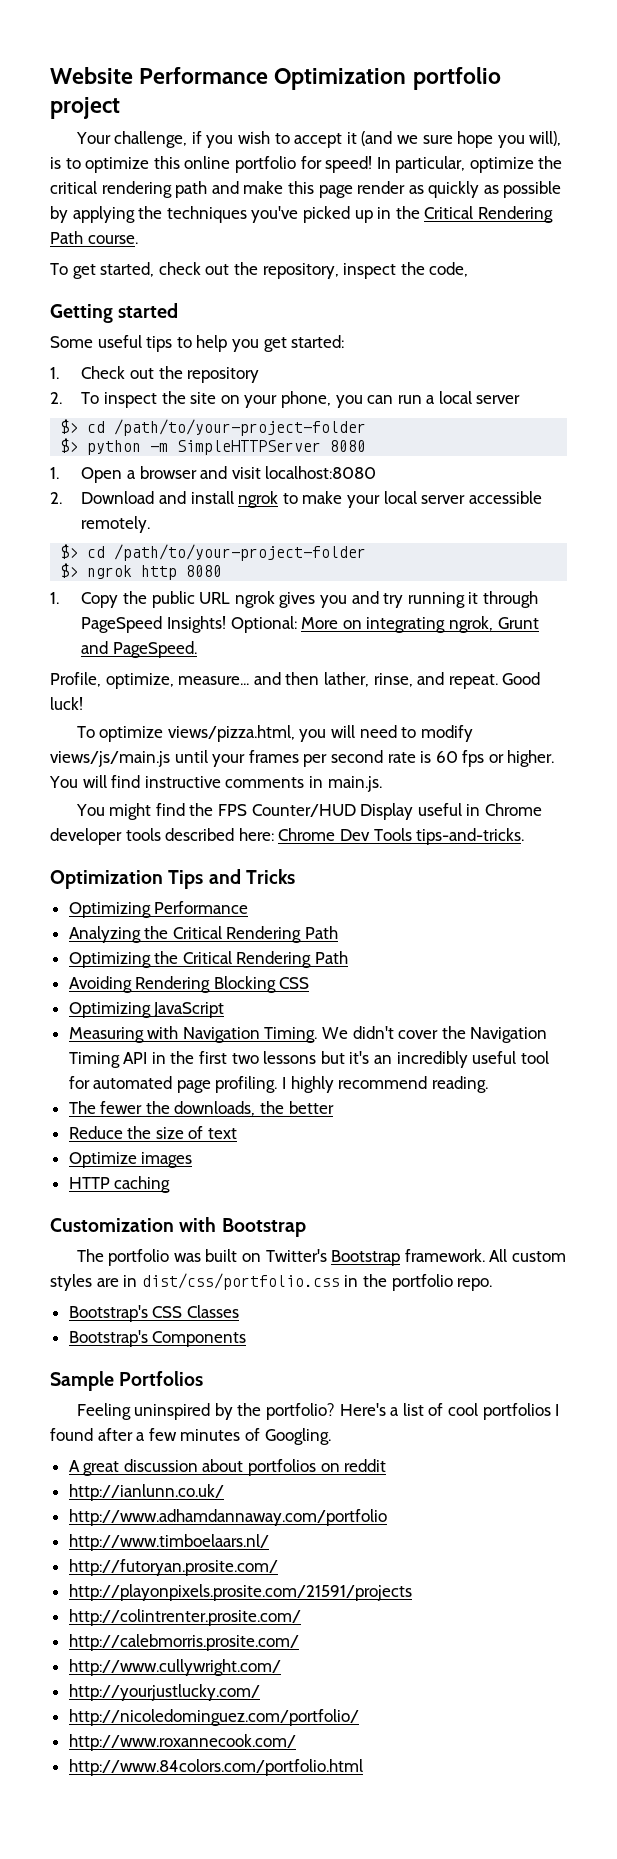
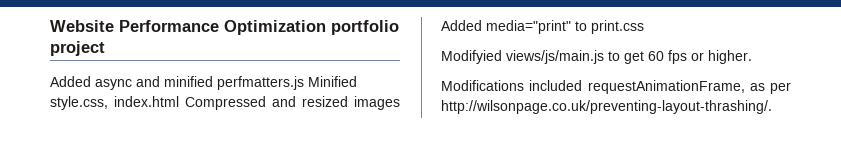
[75,131,562,148] [50,156,563,173] [50,181,562,198] [50,206,553,223] [50,231,138,244] [50,262,469,279] [50,303,179,323] [50,335,345,352] [50,366,260,383] [50,391,521,408] [60,419,367,436] [60,438,367,455] [50,466,377,483] [50,491,542,508] [81,516,151,533] [60,544,367,561] [60,563,223,580] [50,591,538,608] [81,616,539,633] [81,641,197,658] [50,672,541,689] [50,697,83,710] [76,725,473,742] [50,750,555,767] [49,775,382,792] [75,803,542,820] [50,828,525,845] [50,869,295,889] [68,901,249,918] [68,926,339,943] [68,951,349,968] [68,976,310,993] [68,1002,225,1018] [68,1026,548,1043] [68,1051,549,1068] [68,1076,488,1093] [68,1101,334,1116] [68,1126,238,1139] [68,1152,193,1168] [68,1176,171,1193] [50,1217,306,1237] [76,1249,566,1266] [50,1273,493,1291] [68,1305,239,1322] [68,1330,247,1347] [50,1371,204,1391] [76,1403,560,1420] [50,1428,331,1445] [68,1459,387,1476] [68,1484,224,1501] [68,1509,387,1526] [68,1534,269,1551] [68,1559,278,1576] [68,1584,412,1601] [68,1609,301,1626] [68,1634,299,1651] [68,1659,281,1676] [68,1684,260,1701] [68,1709,359,1726] [68,1734,296,1751] [68,1759,363,1776] Your challenge, if you wish to accept it (and we sure hope you will), is to optimize this online portfolio for speed! In particular, optimize the critical rendering path and make this page render as quickly as possible by applying the techniques you've picked up in the Critical Rendering Path course. // To get started, check out the repository, inspect the code, // Getting started // Some useful tips to help you get started: // 1. Check out the repository // 2. To inspect the site on your phone, you can run a local server // $> cd /path/to/your-project-folder // $> python -m SimpleHTTPServer 8080 // 1. Open a browser and visit localhost:8080 // 2. Download and install ngrok to make your local server accessible remotely. // $> cd /path/to/your-project-folder // $> ngrok http 8080 // 1. Copy the public URL ngrok gives you and try running it through PageSpeed Insights! Optional: More on integrating ngrok, Grunt and PageSpeed. // Profile, optimize, measure... and then lather, rinse, and repeat. Good luck! // To optimize views/pizza.html, you will need to modify views/js/main.js until your frames per second rate is 60 fps or higher. You will find instructive comments in main.js. // You might find the FPS Counter/HUD Display useful in Chrome developer tools described here: Chrome Dev Tools tips-and-tricks. // Optimization Tips and Tricks // Optimizing Performance // Analyzing the Critical Rendering Path // Optimizing the Critical Rendering Path // Avoiding Rendering Blocking CSS // Optimizing JavaScript // Measuring with Navigation Timing. We didn't cover the Navigation Timing API in the first two lessons but it's an incredibly useful tool for automated page profiling. I highly recommend reading. // The fewer the downloads, the better // Reduce the size of text // Optimize images // HTTP caching // Customization with Bootstrap // The portfolio was built on Twitter's Bootstrap framework. All custom styles are in dist/css/portfolio.css in the portfolio repo. // Bootstrap's CSS Classes // Bootstrap's Components // Sample Portfolios // Feeling uninspired by the portfolio? Here's a list of cool portfolios I found after a few minutes of Googling. // A great discussion about portfolios on reddit // http://ianlunn.co.uk/ // http://www.adhamdannaway.com/portfolio // http://www.timboelaars.nl/ // http://futoryan.prosite.com/ // http://playonpixels.prosite.com/21591/projects // http://colintrenter.prosite.com/ // http://calebmorris.prosite.com/ // http://www.cullywright.com/ // http://yourjustlucky.com/ // http://nicoledominguez.com/portfolio/ // http://www.roxannecook.com/ // http://www.84colors.com/portfolio.html -> [50,76,357,90] [50,96,400,110] [441,20,644,34] [441,50,752,64] [441,80,791,94] [441,100,772,114] Added async and minified perfmatters.js Minified style.css, index.html Compressed and resized images Added media="print" to print.css // Modifyied views/js/main.js to get 60 fps or higher. // Modifications included requestAnimationFrame, as per http://wilsonpage.co.uk/preventing-layout-thrashing/.

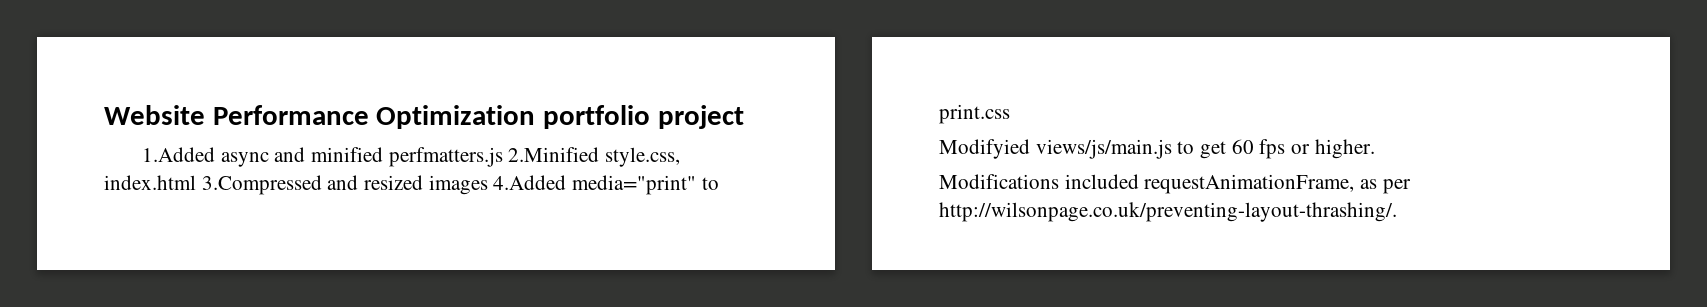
[50,76,91,87] Added -> [142,147,216,162] 1.Added
[308,76,357,87] Minified -> [508,147,600,162] 2.Minified
[185,96,266,110] Compressed -> [201,175,322,195] 3.Compressed
[441,20,482,31] Added -> [493,175,567,190] 4.Added

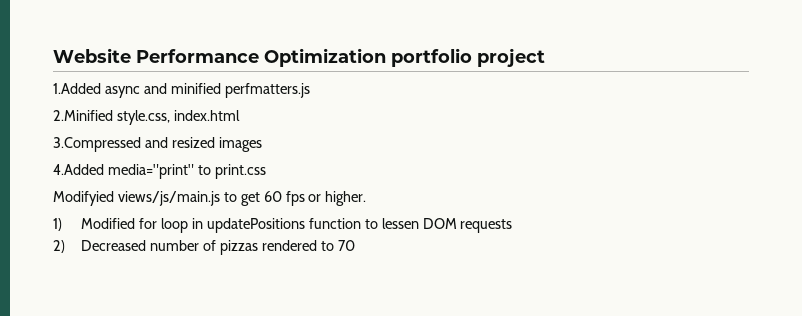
(503, 157) none -> (310, 90) //
(196, 182) none -> (240, 115) //
(488, 185) none -> (262, 144) //
[939,174,1411,194] [939,202,1397,222] Modifications included requestAnimationFrame, as per http://wilsonpage.co.uk/preventing-layout-thrashing/. -> [53,218,513,233] [53,240,355,255] 1) Modified for loop in updatePositions function to lessen DOM requests // 2) Decreased number of pizzas rendered to 70

